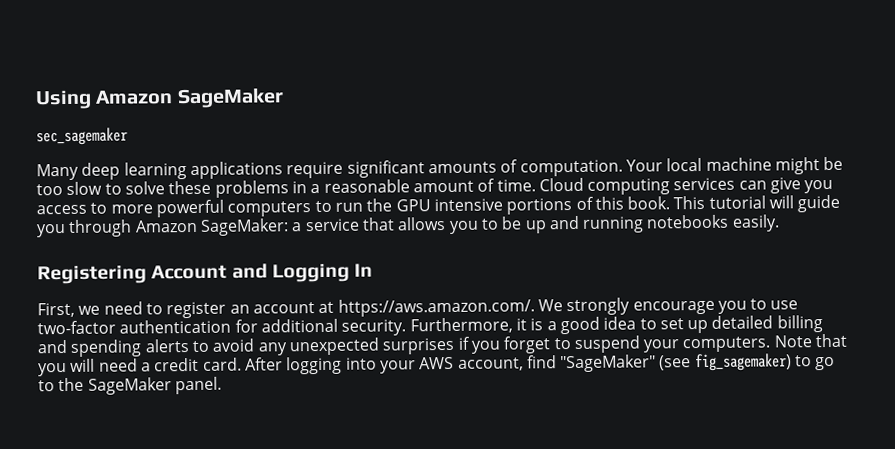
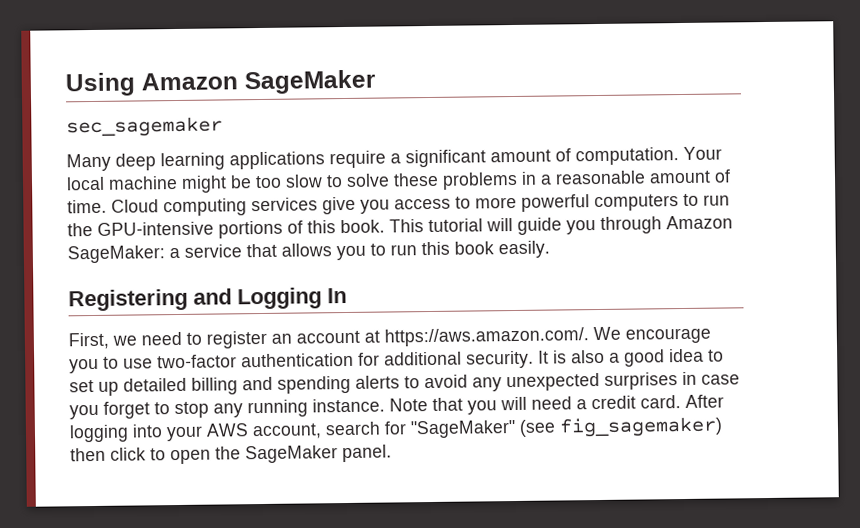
[346,160,497,178] significant amounts -> [390,149,551,168] a significant amount
[738,180,767,190] can -> (318, 204) none
[395,198,503,212] GPU intensive -> [97,221,214,236] GPU-intensive
[501,214,730,234] be up and running notebooks -> [390,241,494,256] run this book
[151,264,228,280] Account -> (188, 300) none
[566,297,631,316] strongly -> (621, 333) none
[409,317,544,334] Furthermore, it is -> [538,349,605,364] It is also
[457,336,470,350] if -> [682,371,740,386] in case
[573,335,772,354] suspend your computers. -> [174,398,385,419] stop any running instance.
[526,355,557,369] find -> [325,421,407,436] search for
[795,355,836,371] [38,380,55,392] to go to -> [70,447,211,465] then click to open

